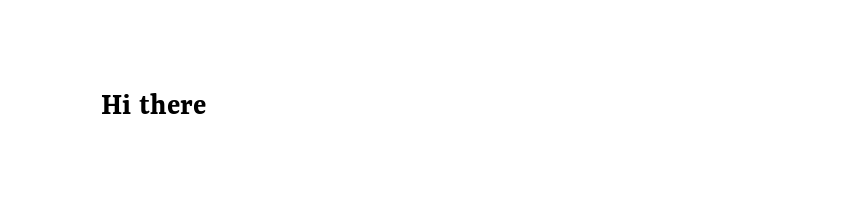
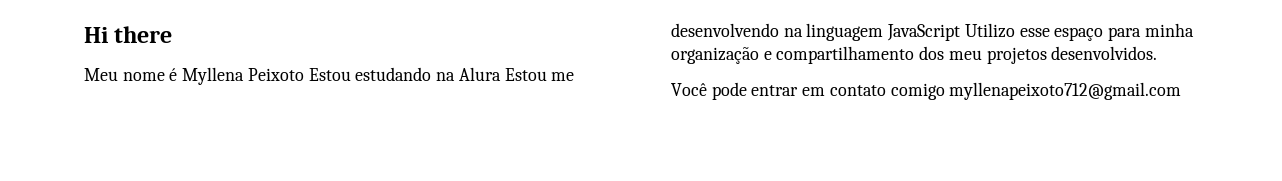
(207, 103) none -> [84,67,575,85] [671,23,1194,41] [671,46,1158,64] [671,82,1182,100] // Meu nome é Myllena Peixoto Estou estudando na Alura Estou me desenvolvendo na linguagem JavaScript Utilizo esse espaço para minha organização e compartilhamento dos meu projetos desenvolvidos. // Você pode entrar em contato comigo myllenapeixoto712@gmail.com

